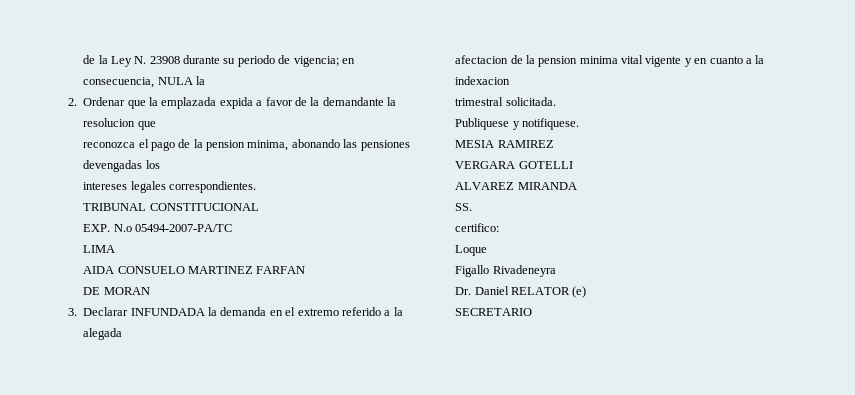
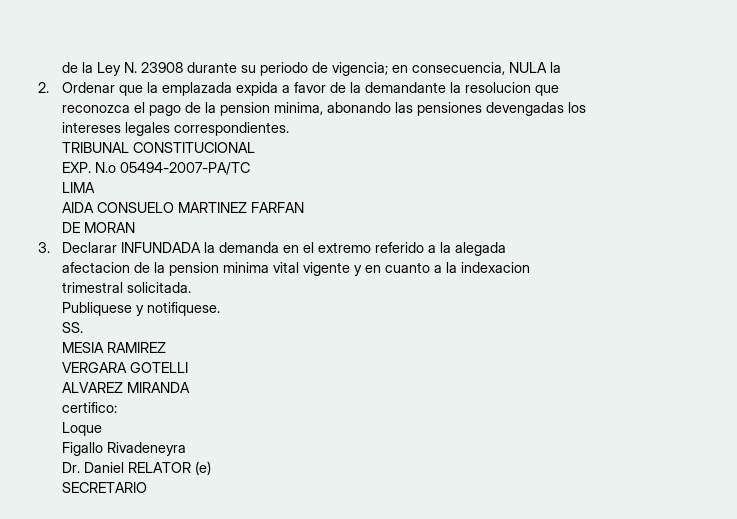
(579, 124) none -> [62,322,84,333] // SS.
[455,203,473,211] // SS. -> (191, 387) none

